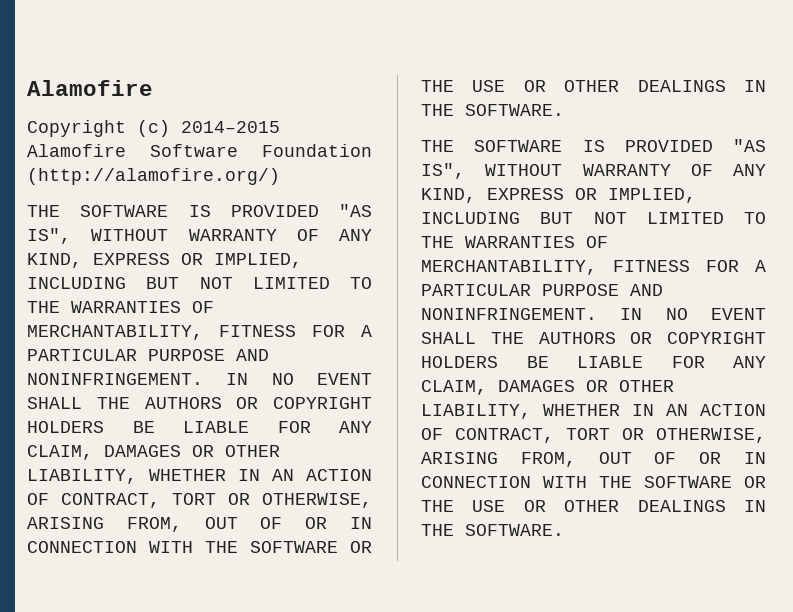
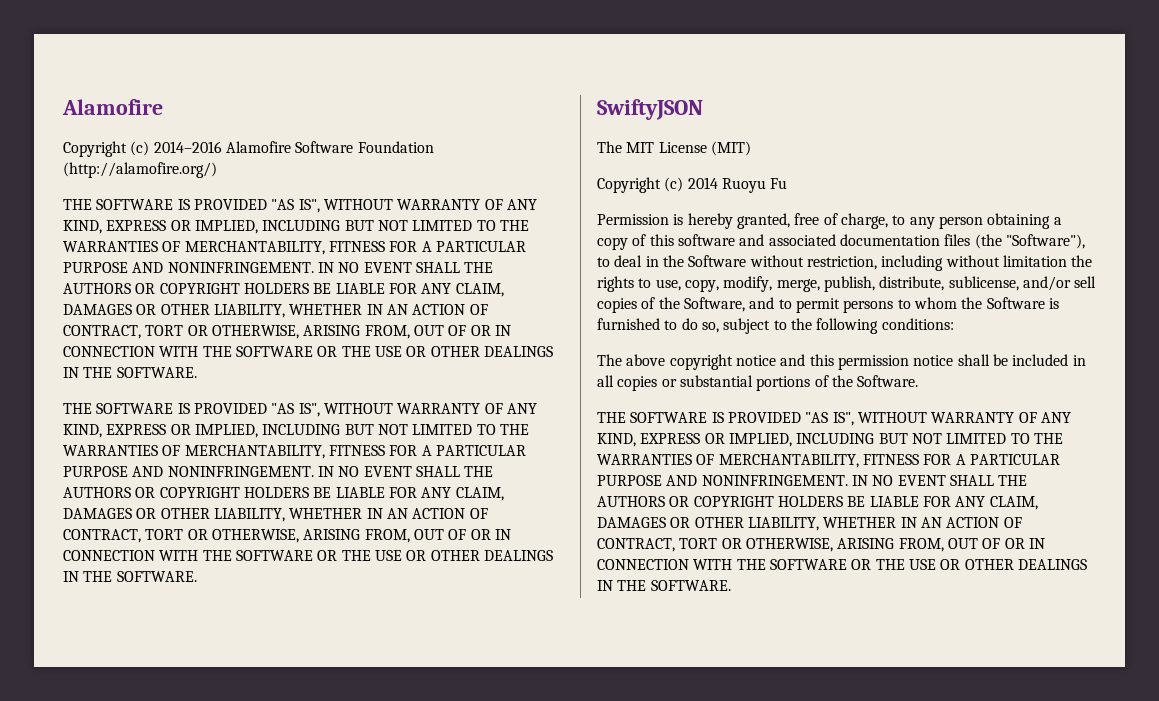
[181,121,280,133] 2014–2015 -> [153,141,222,153] 2014–2016
(564, 530) none -> [597,99,703,120] [597,141,751,156] [597,177,788,193] [597,213,1062,229] [597,234,1085,250] [597,255,1093,271] [597,276,1097,292] [597,297,1059,313] [597,318,954,334] [597,354,1086,370] [597,375,919,391] [597,412,1071,426] [597,433,1063,447] [597,454,1060,468] [597,475,1028,486] [597,496,1038,510] [597,517,1022,531] [597,538,1045,552] [597,559,1087,570] [597,580,731,591] // SwiftyJSON // The MIT License (MIT) // Copyright (c) 2014 Ruoyu Fu // Permission is hereby granted, free of charge, to any person obtaining a copy of this software and associated documentation files (the "Software"), to deal in the Software without restriction, including without limitation the rights to use, copy, modify, merge, publish, distribute, sublicense, and/or sell copies of the Software, and to permit persons to whom the Software is furnished to do so, subject to the following conditions: // The above copyright notice and this permission notice shall be included in all copies or substantial portions of the Software. // THE SOFTWARE IS PROVIDED "AS IS", WITHOUT WARRANTY OF ANY KIND, EXPRESS OR IMPLIED, INCLUDING BUT NOT LIMITED TO THE WARRANTIES OF MERCHANTABILITY, FITNESS FOR A PARTICULAR PURPOSE AND NONINFRINGEMENT. IN NO EVENT SHALL THE AUTHORS OR COPYRIGHT HOLDERS BE LIABLE FOR ANY CLAIM, DAMAGES OR OTHER LIABILITY, WHETHER IN AN ACTION OF CONTRACT, TORT OR OTHERWISE, ARISING FROM, OUT OF OR IN CONNECTION WITH THE SOFTWARE OR THE USE OR OTHER DEALINGS IN THE SOFTWARE.

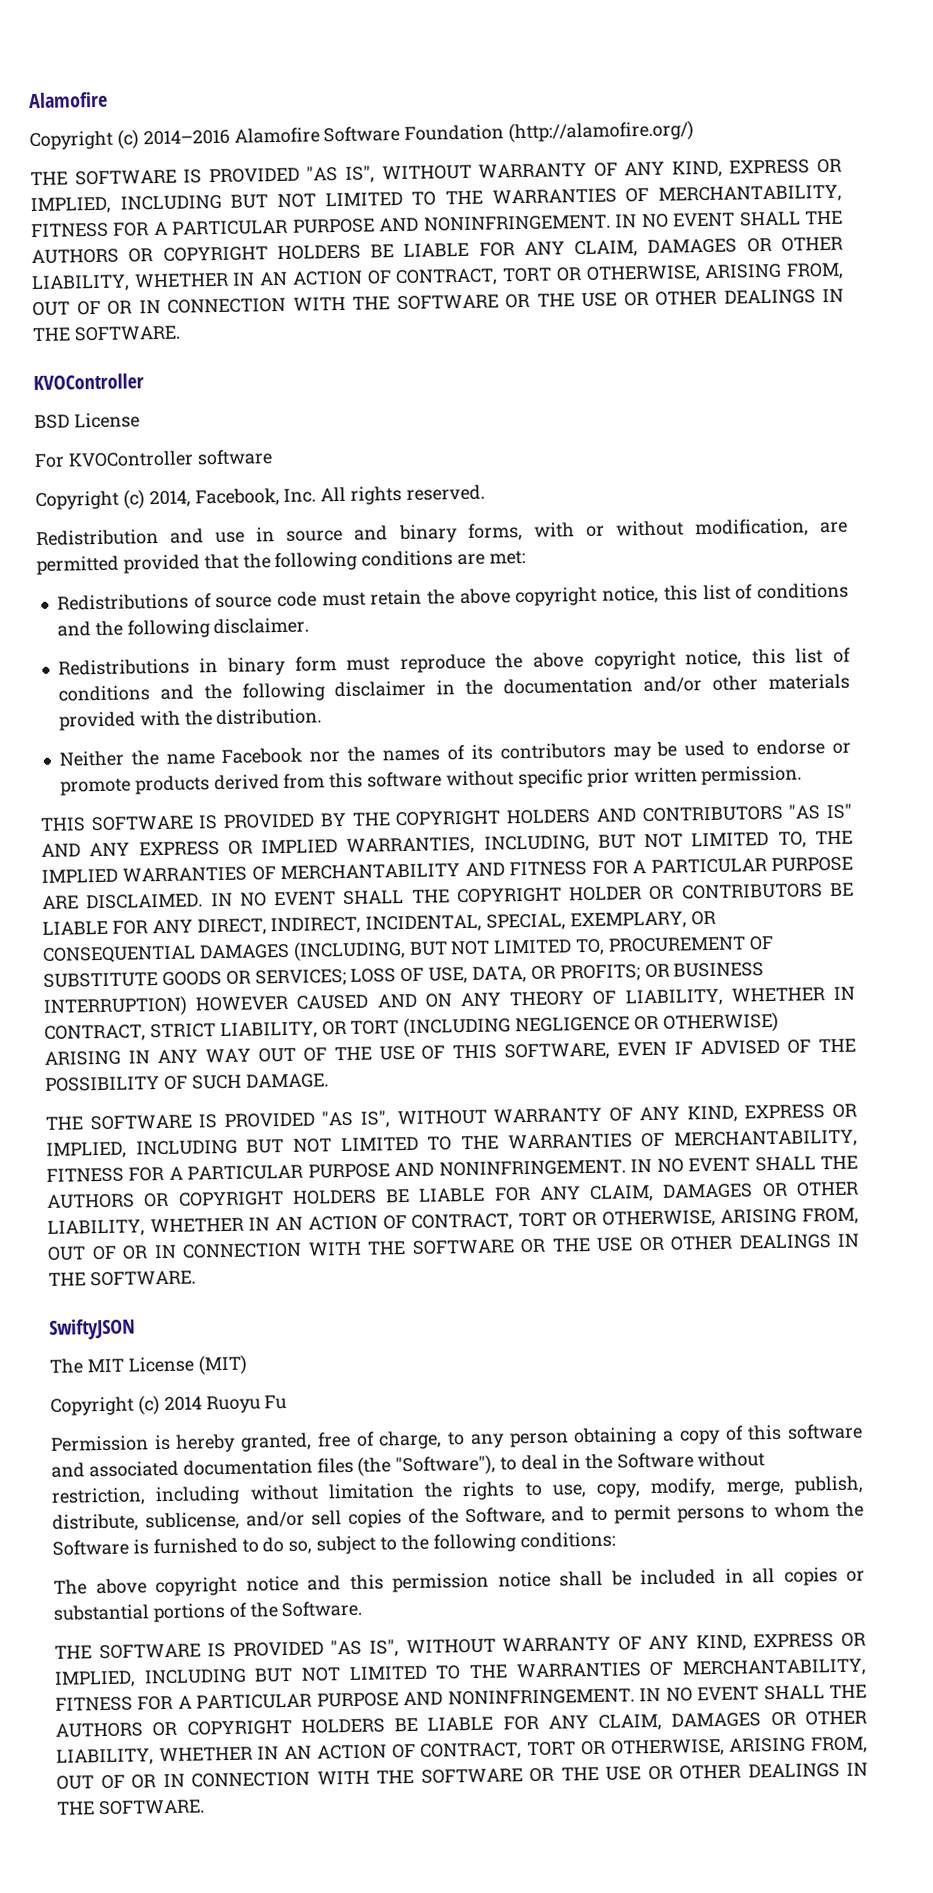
(197, 372) none -> [33,373,144,391] [34,412,140,430] [34,449,273,469] [35,484,486,511] [36,518,849,547] [36,550,527,575] [56,582,850,611] [56,617,310,639] [57,647,852,676] [57,673,850,702] [58,708,323,731] [58,739,851,767] [59,765,803,796] [40,803,853,832] [41,830,853,857] [41,856,854,883] [42,882,854,910] [42,910,716,936] [42,935,774,964] [43,962,765,988] [43,986,856,1018] [44,1011,779,1042] [44,1038,856,1066] [45,1073,329,1092] // KVOController // BSD License // For KVOController software // Copyright (c) 2014, Facebook, Inc. All rights reserved. // Redistribution and use in source and binary forms, with or without modification, are permitted provided that the following conditions are met: // Redistributions of source code must retain the above copyright notice, this list of conditions and the following disclaimer. // Redistributions in binary form must reproduce the above copyright notice, this list of conditions and the following disclaimer in the documentation and/or other materials provided with the distribution. // Neither the name Facebook nor the names of its contributors may be used to endorse or promote products derived from this software without specific prior written permission. // THIS SOFTWARE IS PROVIDED BY THE COPYRIGHT HOLDERS AND CONTRIBUTORS "AS IS" AND ANY EXPRESS OR IMPLIED WARRANTIES, INCLUDING, BUT NOT LIMITED TO, THE IMPLIED WARRANTIES OF MERCHANTABILITY AND FITNESS FOR A PARTICULAR PURPOSE ARE DISCLAIMED. IN NO EVENT SHALL THE COPYRIGHT HOLDER OR CONTRIBUTORS BE LIABLE FOR ANY DIRECT, INDIRECT, INCIDENTAL, SPECIAL, EXEMPLARY, OR CONSEQUENTIAL DAMAGES (INCLUDING, BUT NOT LIMITED TO, PROCUREMENT OF SUBSTITUTE GOODS OR SERVICES; LOSS OF USE, DATA, OR PROFITS; OR BUSINESS INTERRUPTION) HOWEVER CAUSED AND ON ANY THEORY OF LIABILITY, WHETHER IN CONTRACT, STRICT LIABILITY, OR TORT (INCLUDING NEGLIGENCE OR OTHERWISE) ARISING IN ANY WAY OUT OF THE USE OF THIS SOFTWARE, EVEN IF ADVISED OF THE POSSIBILITY OF SUCH DAMAGE.

